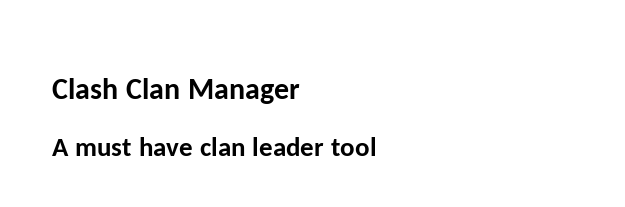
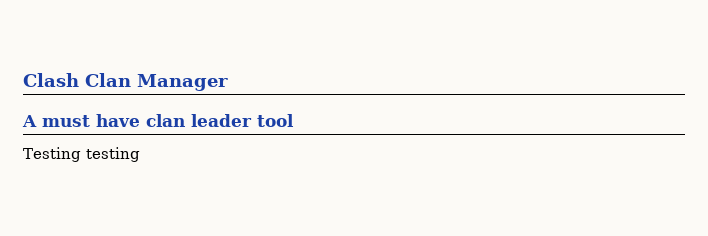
(378, 146) none -> [23,147,140,162] // Testing testing

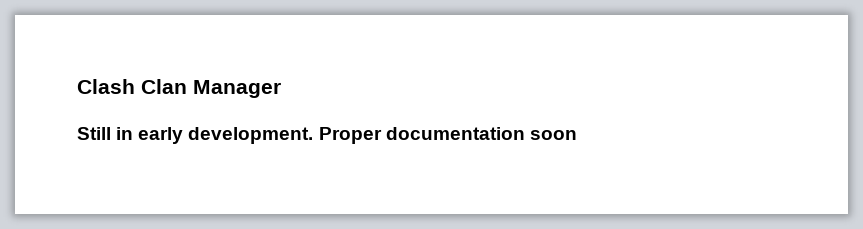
[22,114,294,127] [23,147,140,162] A must have clan leader tool // Testing testing -> [77,127,577,144] Still in early development. Proper documentation soon

